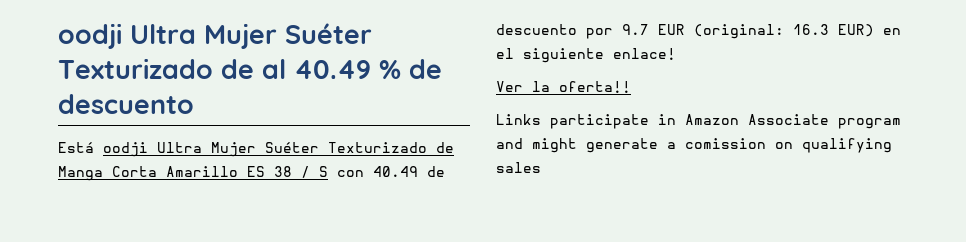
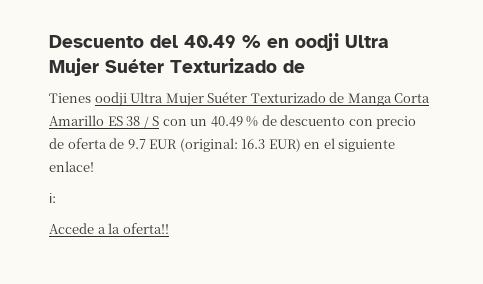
[58,23,372,49] [58,58,442,79] [58,94,194,114] [58,142,94,153] oodji Ultra Mujer Suéter Texturizado de al 40.49 % de descuento // Está -> [49,33,389,51] [49,58,305,76] [49,93,91,103] Descuento del 40.49 % en oodji Ultra Mujer Suéter Texturizado de // Tienes
[373,166,445,177] [496,24,613,39] 40.49 de descuento por -> [190,115,417,129] [49,138,125,149] un 40.49 % de descuento con precio de oferta de
[496,81,523,92] Ver -> [49,193,56,203] [49,223,106,234] ℹ: // Accede a
[496,114,901,129] [496,138,892,153] [496,162,541,173] // Links participate in Amazon Associate program and might generate a comission on qualifying sales -> (169, 228) none

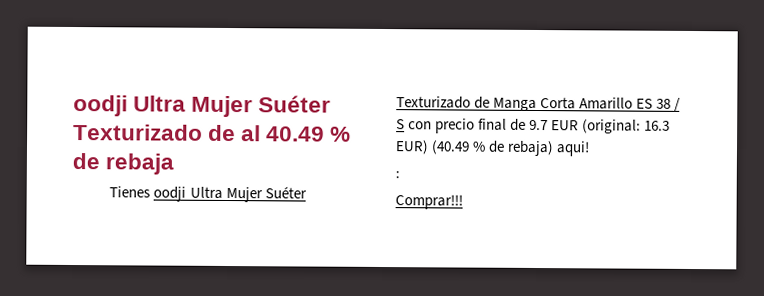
[49,33,389,51] [49,58,305,76] Descuento del 40.49 % en oodji Ultra Mujer Suéter Texturizado de -> [73,95,332,118] [73,124,352,142] [72,153,175,175] oodji Ultra Mujer Suéter Texturizado de al 40.49 % de rebaja
[190,115,417,129] [49,138,107,149] un 40.49 % de descuento con precio de oferta -> [435,118,508,134] precio final
[304,138,396,152] [49,161,94,172] [49,193,56,203] [49,223,169,234] en el siguiente enlace! // ℹ: // Accede a la oferta!! -> [431,140,591,157] [395,171,400,179] [395,194,463,210] (40.49 % de rebaja) aqui! // : // Comprar!!!

